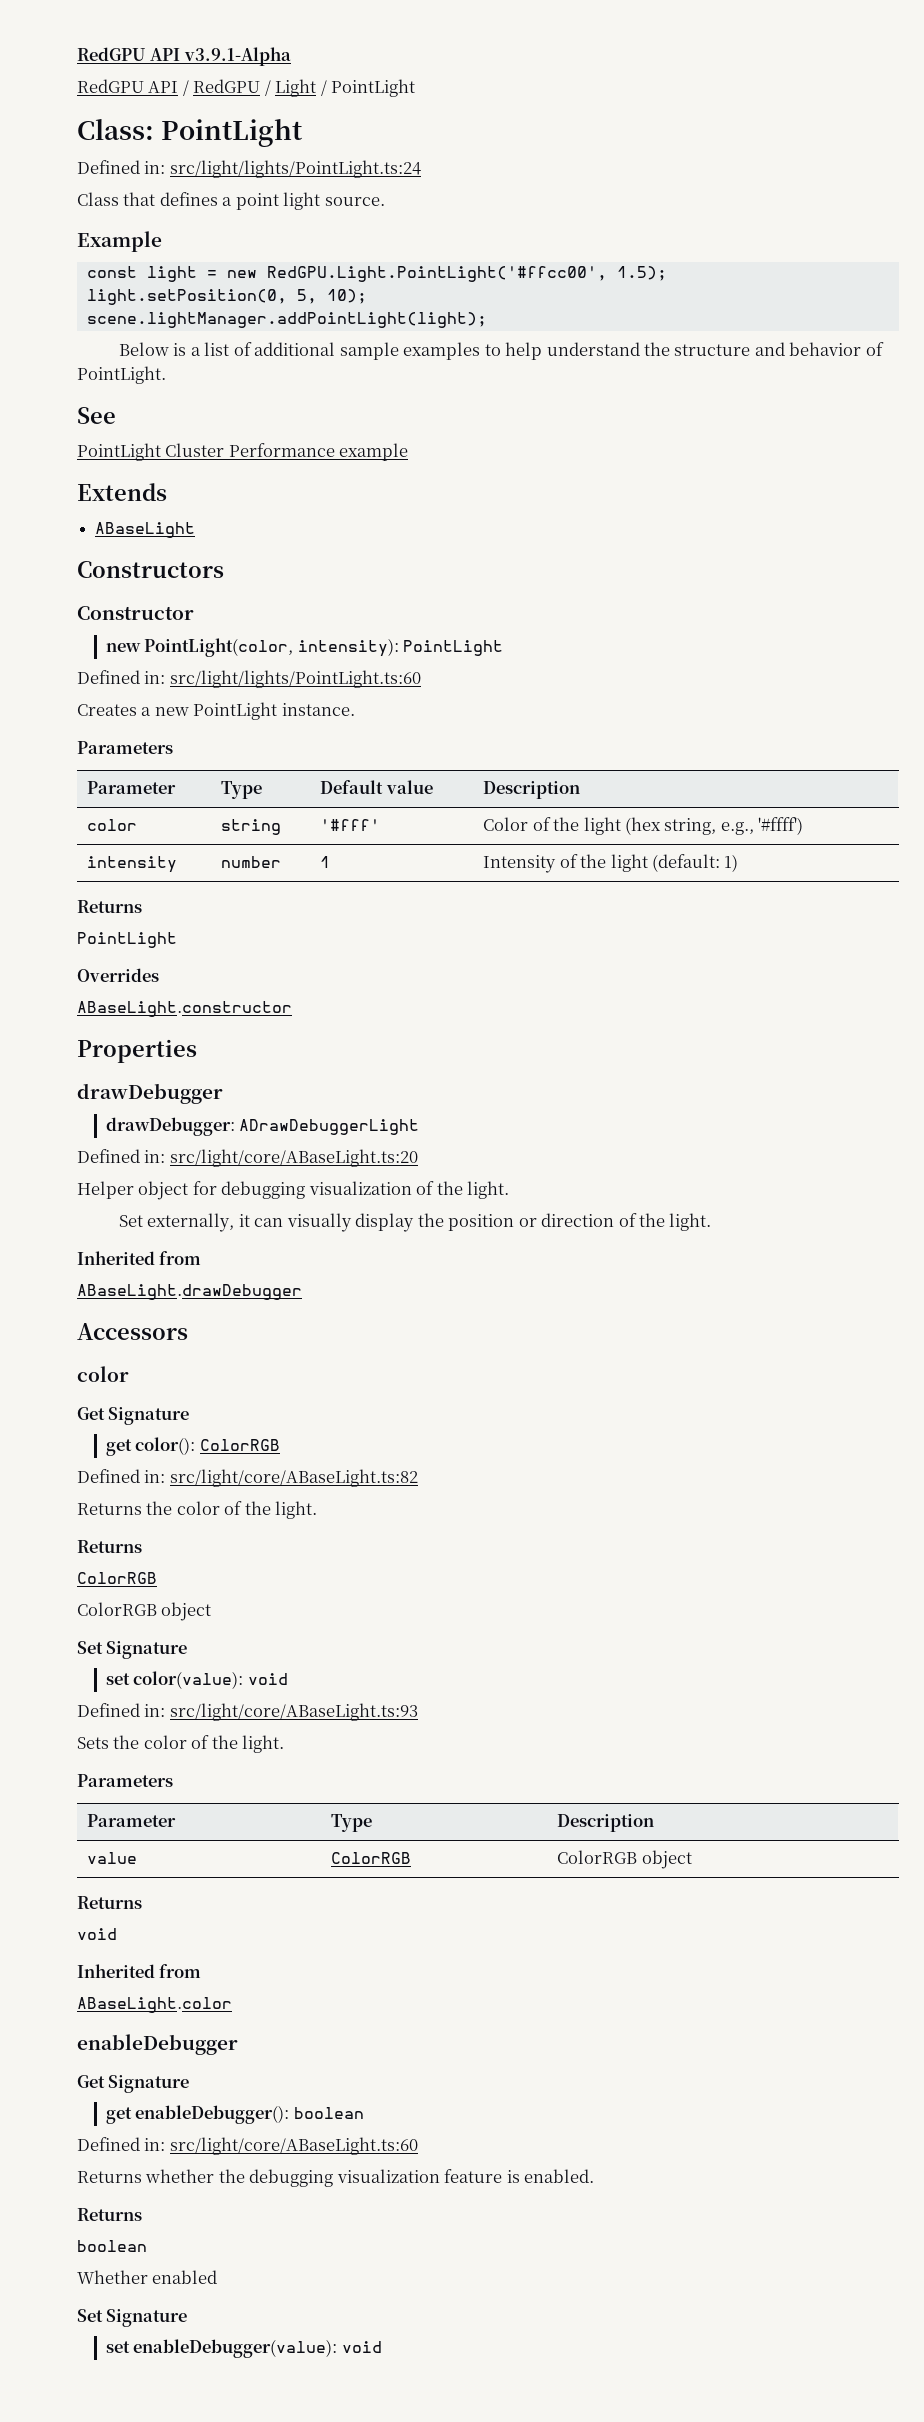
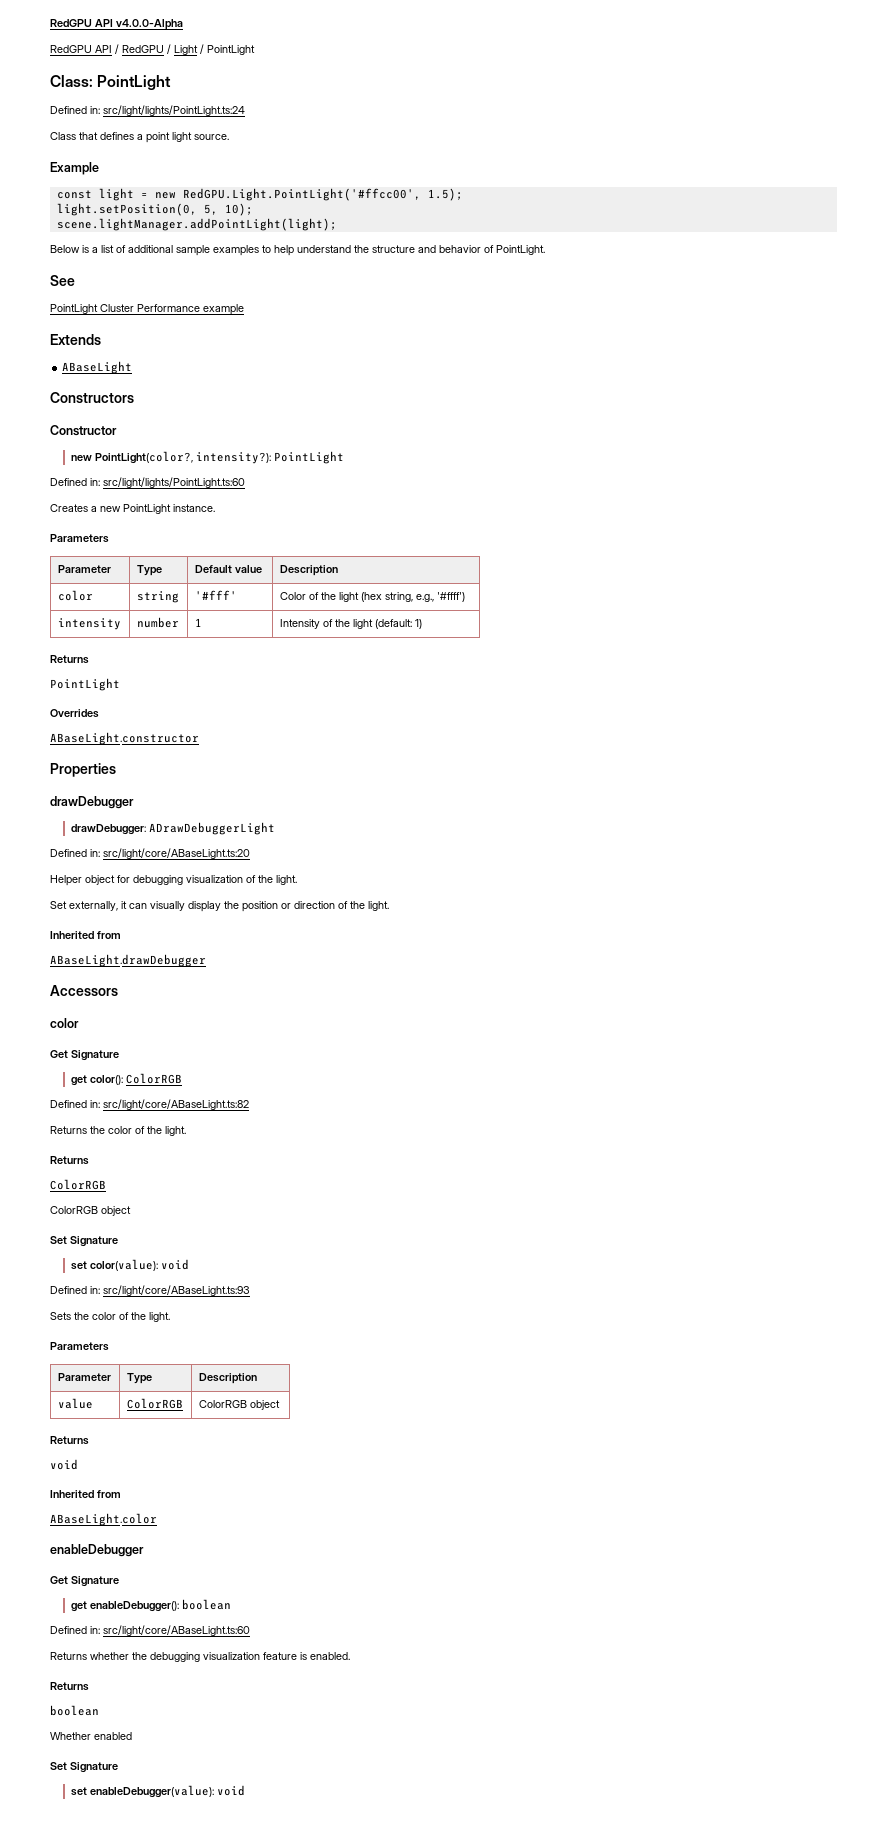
[77,47,291,66] RedGPU API v3.9.1-Alpha -> [50,19,183,30] RedGPU API v4.0.0-Alpha
[144,638,399,657] PointLight(color, intensity): -> [94,451,271,464] PointLight(color?, intensity?):

